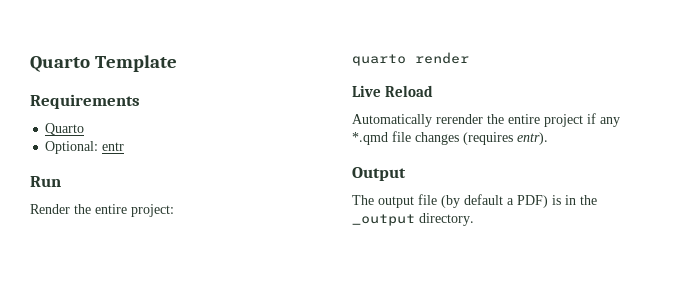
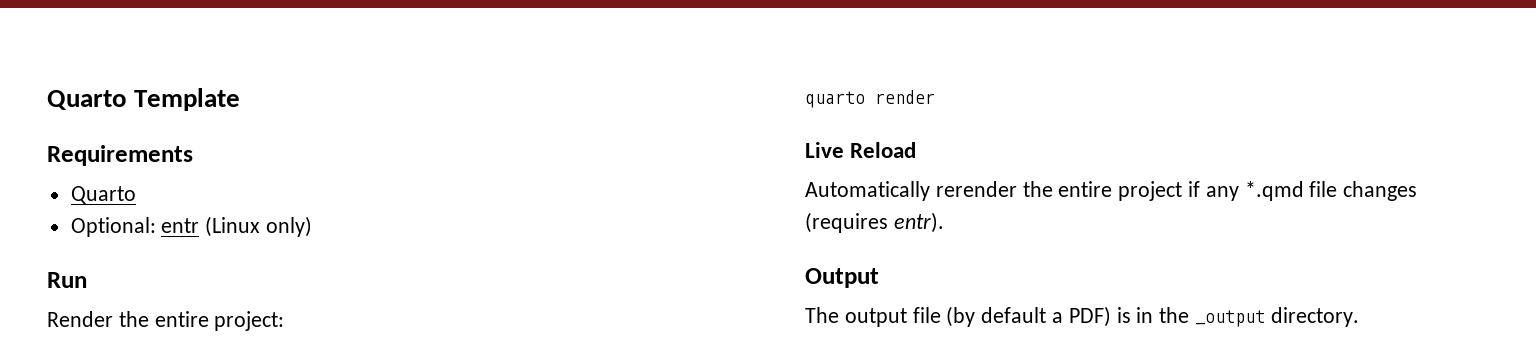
(125, 146) none -> [205,216,313,237] (Linux only)

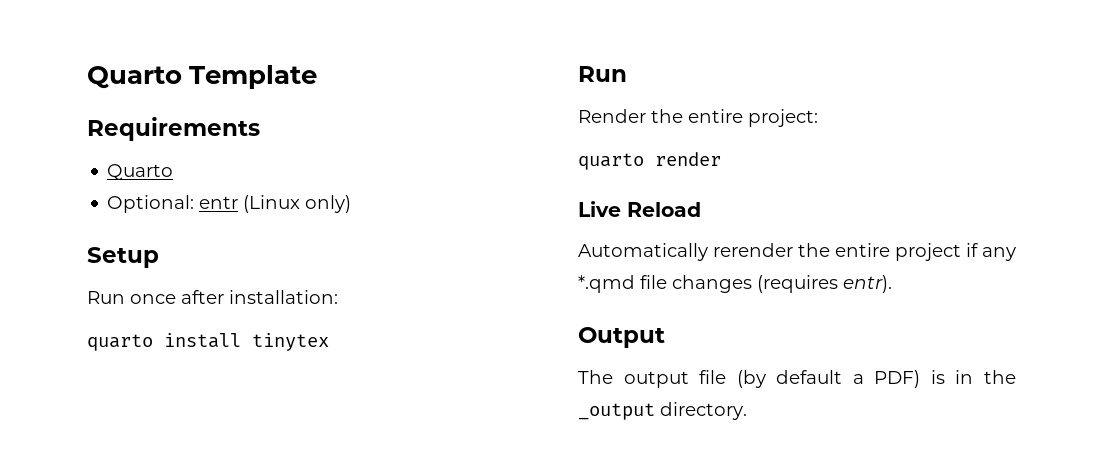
(313, 226) none -> [87,247,159,268] [87,290,338,304] [87,333,329,351] // Setup // Run once after installation: // quarto install tinytex

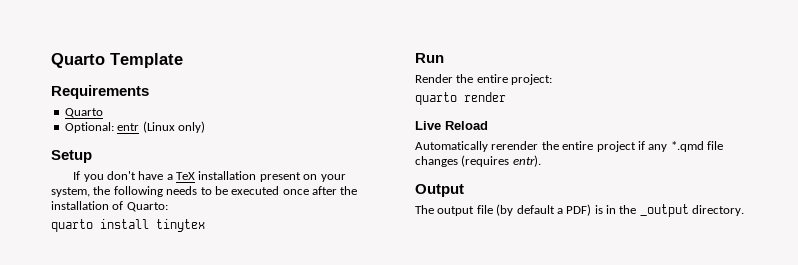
[87,290,338,304] Run once after installation: -> [73,171,346,182] [51,186,358,197] [51,201,168,212] If you don't have a TeX installation present on your system, the following needs to be executed once after the installation of Quarto:

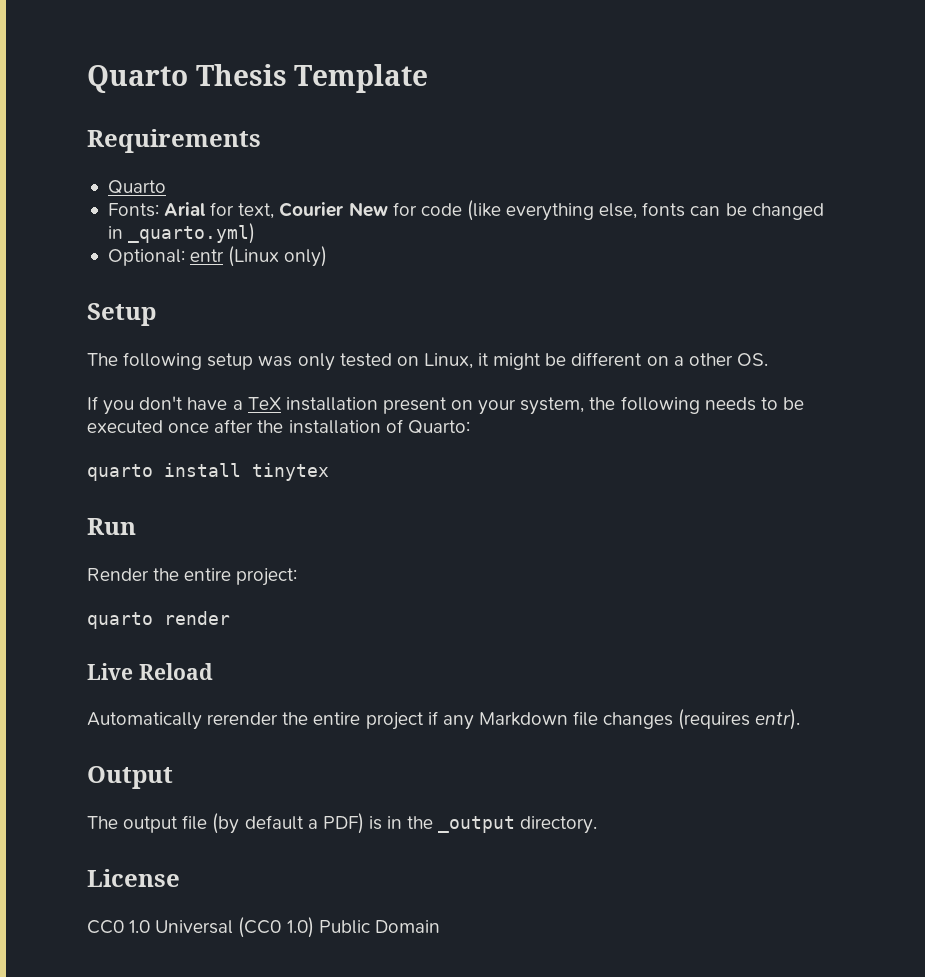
[51,53,105,68] Quarto -> [87,64,287,93] Quarto Thesis
(103, 113) none -> [107,200,824,221] [107,223,256,244] // Fonts: Arial for text, Courier New for code (like everything else, fonts can be changed in _quarto.yml)
(92, 156) none -> [87,352,768,371] // The following setup was only tested on Linux, it might be different on a other OS.
[670,141,704,152] *.qmd -> [478,712,568,726] Markdown
(745, 210) none -> [87,869,180,887] [87,917,440,938] // License // CC0 1.0 Universal (CC0 1.0) Public Domain

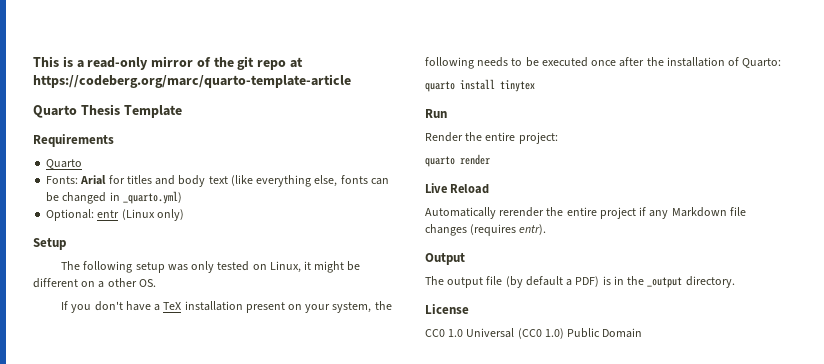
(87, 79) none -> [33,56,304,70] [33,74,351,88] This is a read-only mirror of the git repo at https://codeberg.org/marc/quarto-template-article //
[238,202,462,219] text, Courier New for code -> [126,175,228,187] titles and body text

